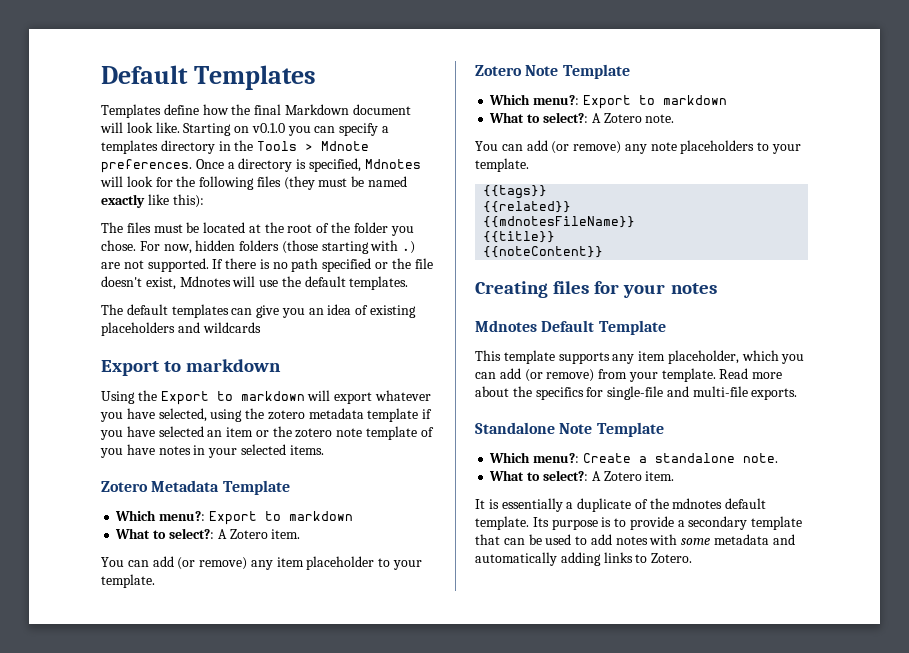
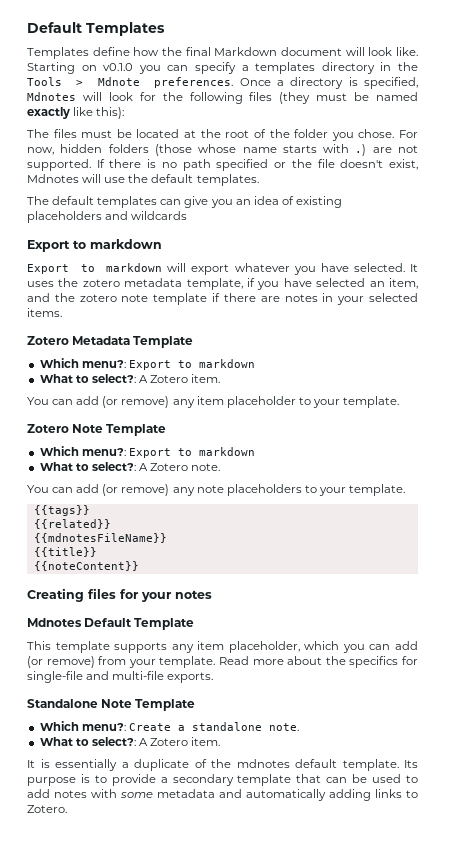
[321,241,369,254] starting -> [198,144,317,153] whose name starts
[101,390,157,404] Using the -> (162, 244) none
[158,408,243,422] selected, using -> [353,263,418,272] [27,281,54,287] selected. It uses
[367,408,419,422] template -> [186,278,243,290] template,
[226,427,269,437] item or -> [388,278,418,289] [27,293,50,302] item, and
[420,427,434,437] [100,444,155,458] of you have -> [212,293,280,302] if there are

